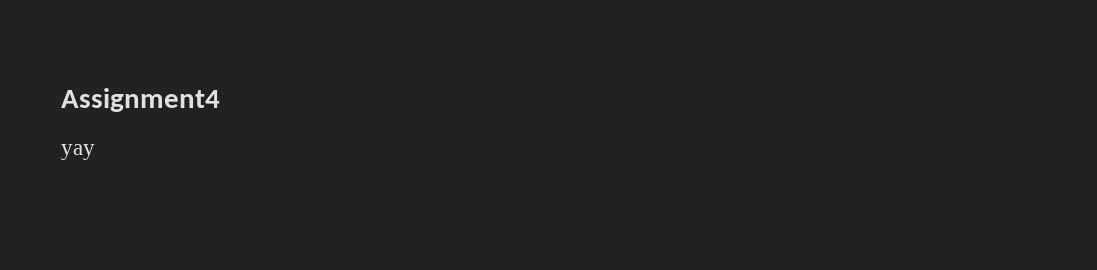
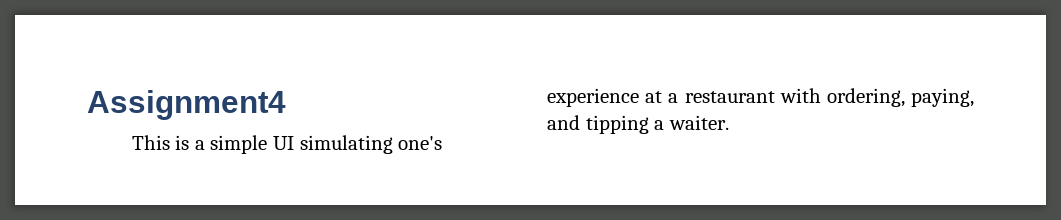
[61,144,95,160] yay -> [131,135,443,154] [547,88,974,107] [547,115,729,134] This is a simple UI simulating one's experience at a restaurant with ordering, paying, and tipping a waiter.

